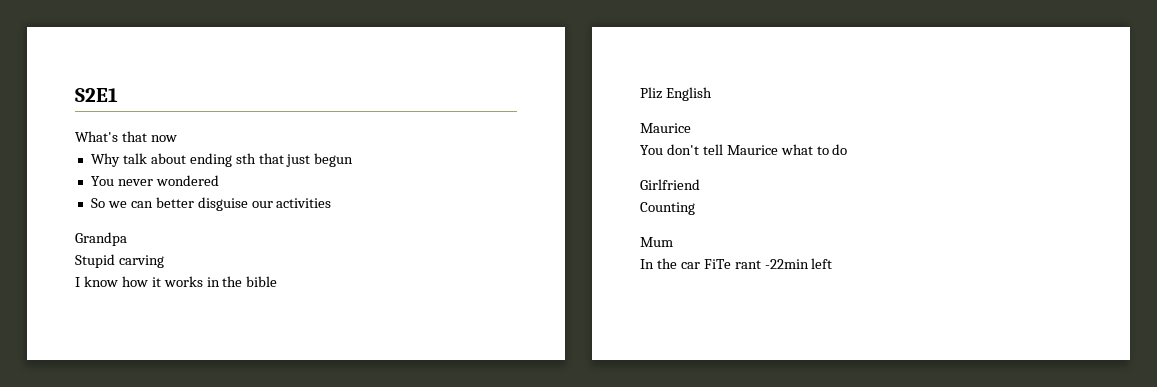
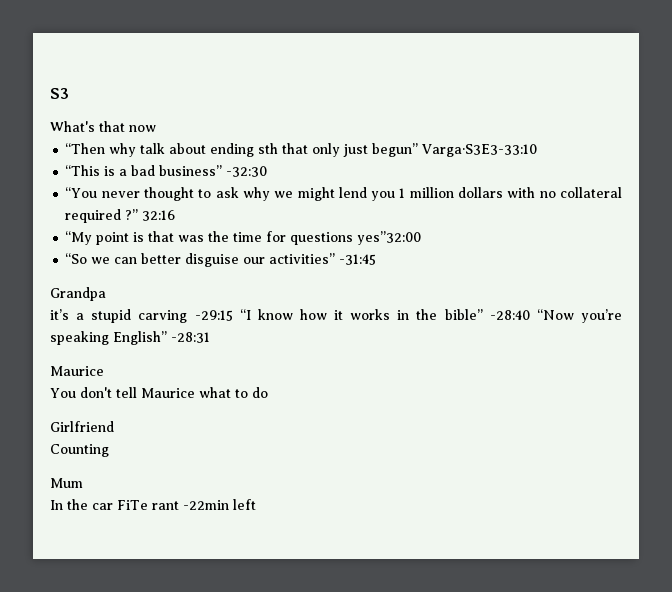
[75,88,118,102] S2E1 -> [50,88,69,99] S3
[90,153,120,167] Why -> [65,143,137,157] “Then why
[286,153,354,167] [90,175,219,186] [90,198,105,208] just begun // You never wondered // So -> [312,143,538,157] [65,165,268,177] [65,187,623,201] [65,209,176,223] [65,231,422,245] [65,253,88,264] only just begun” Varga·S3E3-33:10 // “This is a bad business” -32:30 // “You never thought to ask why we might lend you 1 million dollars with no collateral required ?” 32:16 // “My point is that was the time for questions yes”32:00 // “So
[276,198,332,208] activities -> [269,253,377,265] activities” -31:45
[75,254,115,268] Stupid -> [50,309,132,323] it’s a stupid
[75,277,80,287] // I -> [194,309,251,321] -29:15 “I
[246,276,278,287] [640,87,712,101] bible // Pliz English -> [444,309,622,323] [50,331,210,345] bible” -28:40 “Now you’re speaking English” -28:31

